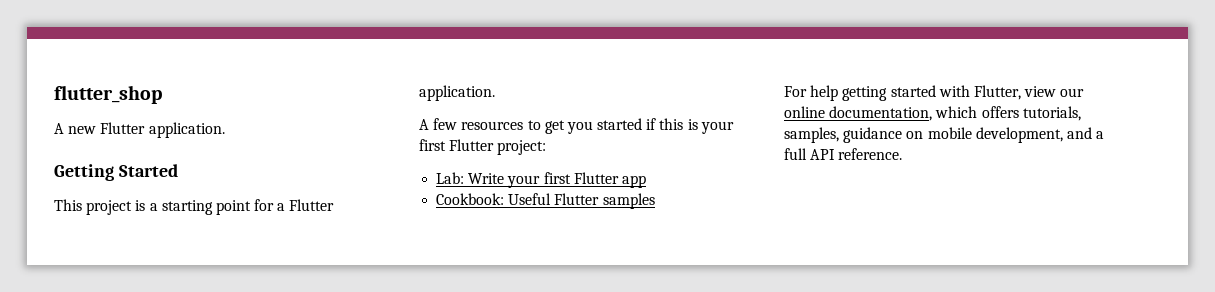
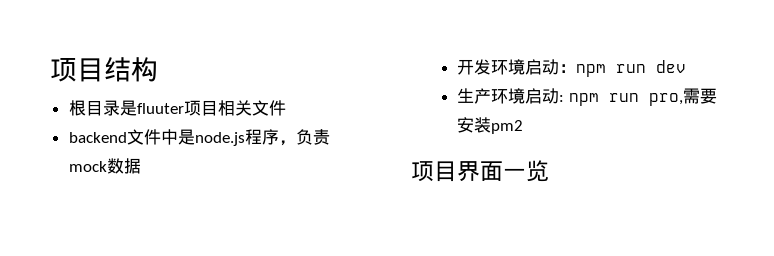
[54,85,162,104] [54,122,225,138] [54,164,178,181] [54,199,335,215] [419,85,495,101] [419,118,734,134] [419,139,547,155] [436,172,646,188] [436,193,655,209] [784,85,1085,101] [784,106,1081,121] [784,127,1105,143] [784,148,903,160] flutter_shop // A new Flutter application. // Getting Started // This project is a starting point for a Flutter application. // A few resources to get you started if this is your first Flutter project: // Lab: Write your first Flutter app // Cookbook: Useful Flutter samples // For help getting started with Flutter, view our online documentation, which offers tutorials, samples, guidance on mobile development, and a full API reference. -> [50,57,158,82] [68,100,286,116] [68,129,330,146] [68,158,141,174] [456,59,686,77] [456,88,717,106] [456,117,523,134] [411,160,549,182] 项目结构 // 根目录是fluuter项目相关文件 // backend文件中是node.js程序，负责mock数据 // 开发环境启动：npm run dev // 生产环境启动: npm run pro,需要安装pm2 // 项目界面一览

